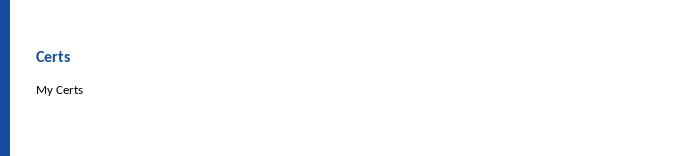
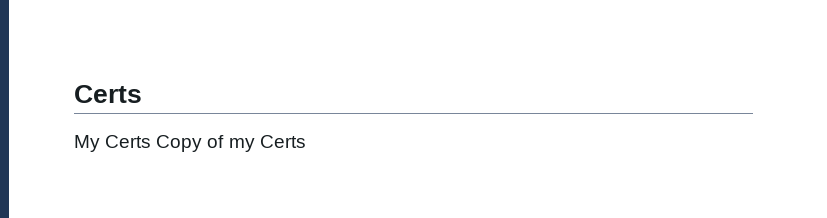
(84, 90) none -> [156,135,306,152] Copy of my Certs

